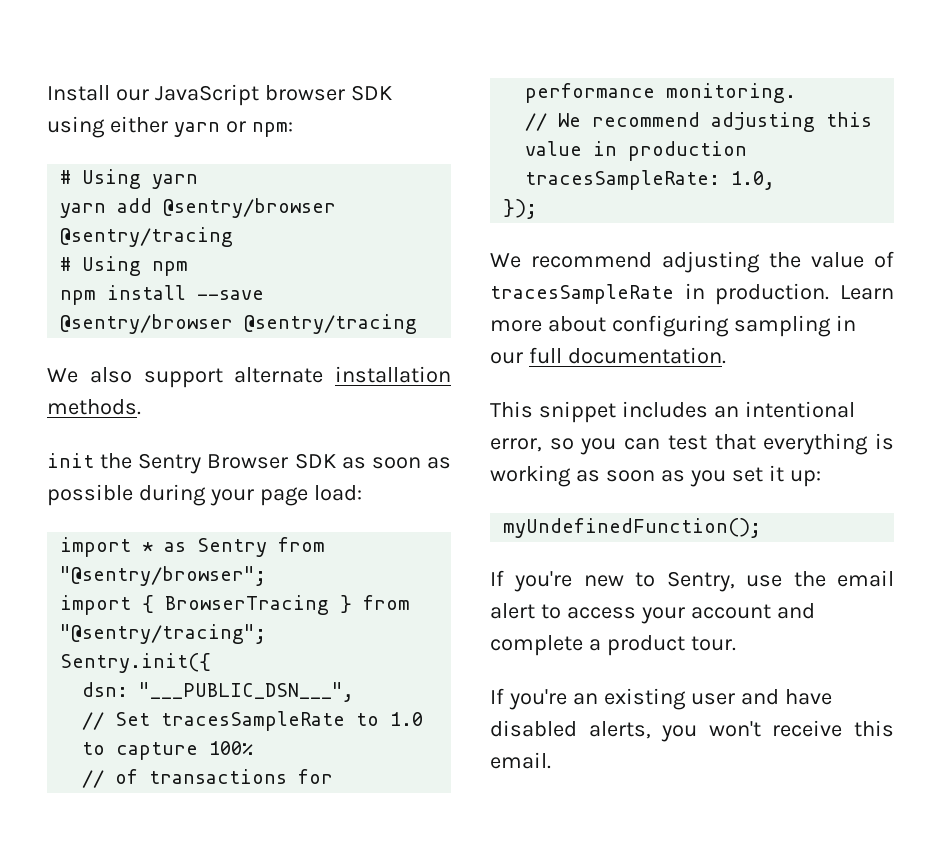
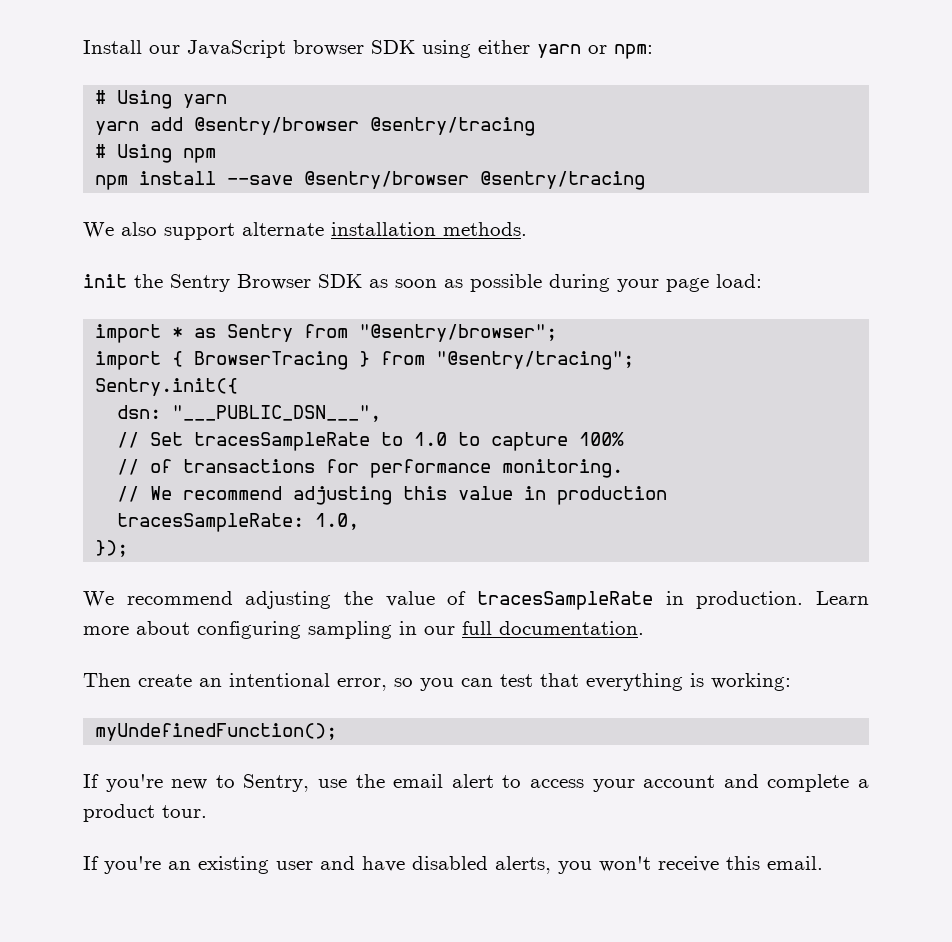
[490,401,708,423] This snippet includes -> [83,673,192,687] Then create
[490,465,821,487] working as soon as you set it up: -> [711,673,791,691] working:

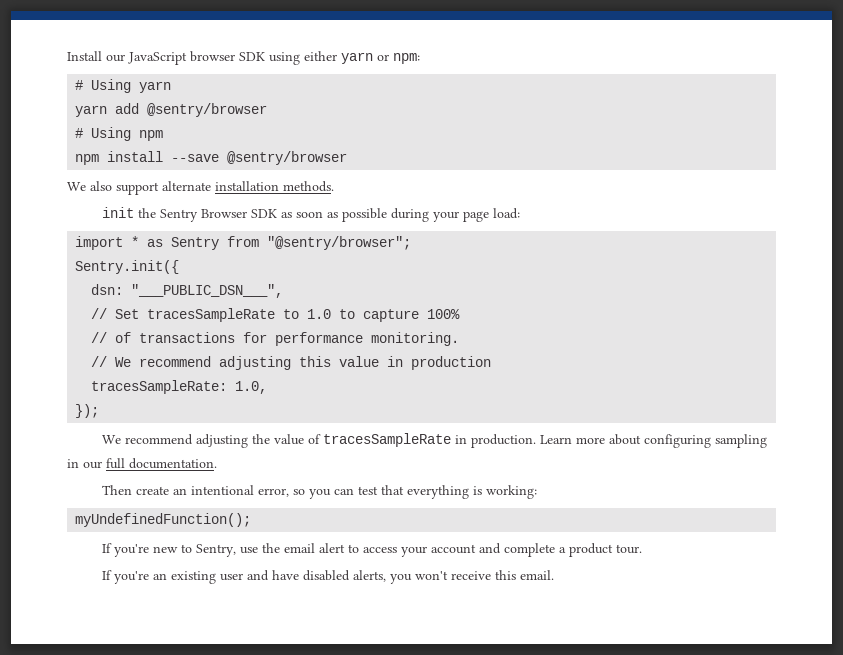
[370,117,536,136] @sentry/tracing -> (268, 110) none
[480,171,646,190] @sentry/tracing -> (348, 158) none
[95,351,635,370] // import { BrowserTracing } from "@sentry/tracing"; -> (412, 243) none

